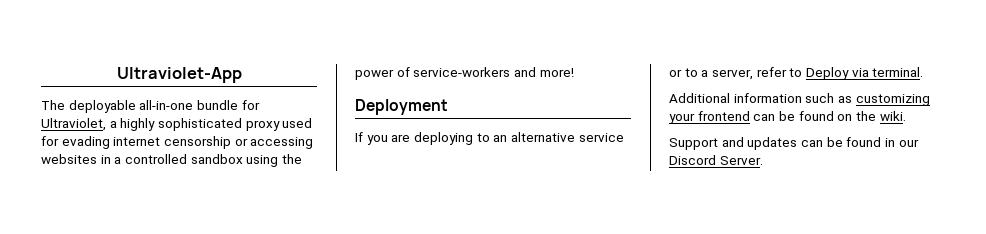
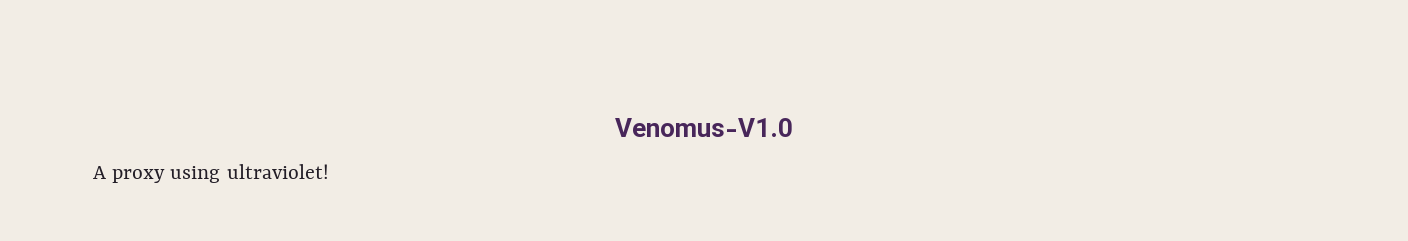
[116,67,242,83] [41,100,260,113] [41,118,313,131] [41,136,314,149] [41,154,302,167] [355,67,574,80] [355,99,448,115] [355,132,624,145] [669,67,924,80] [669,93,930,106] [669,111,906,124] [669,137,919,150] [669,155,763,165] Ultraviolet-App // The deployable all-in-one bundle for Ultraviolet, a highly sophisticated proxy used for evading internet censorship or accessing websites in a controlled sandbox using the power of service-workers and more! // Deployment // If you are deploying to an alternative service or to a server, refer to Deploy via terminal. // Additional information such as customizing your frontend can be found on the wiki. // Support and updates can be found in our Discord Server. -> [615,118,793,137] [93,164,329,183] Venomus-V1.0 // A proxy using ultraviolet!

